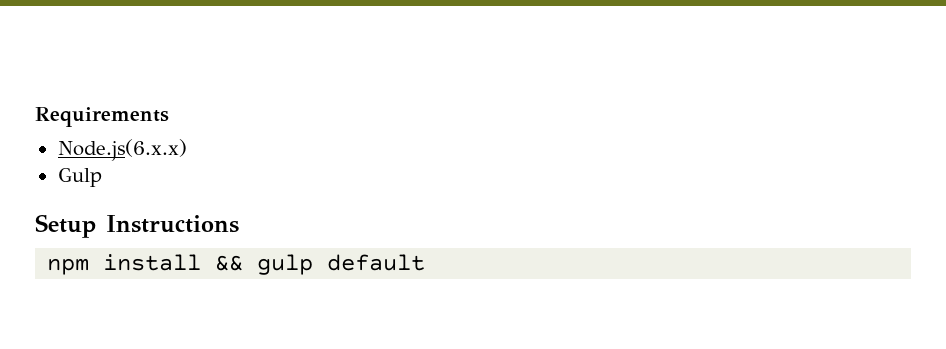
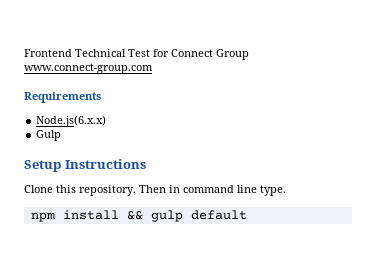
(35, 117) none -> [24,49,249,60] [24,63,153,74] Frontend Technical Test for Connect Group www.connect-group.com //
(239, 224) none -> [24,185,286,196] // Clone this repository. Then in command line type.

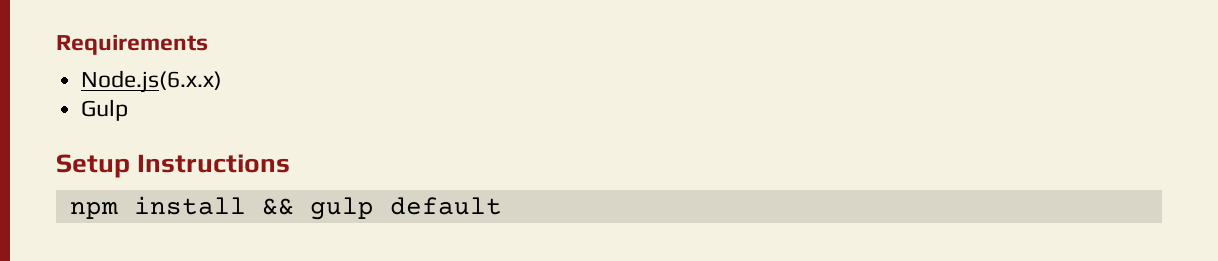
[24,49,249,60] [24,63,153,74] Frontend Technical Test for Connect Group www.connect-group.com // -> (56, 44) none
[24,185,286,196] // Clone this repository. Then in command line type. -> (291, 163) none

